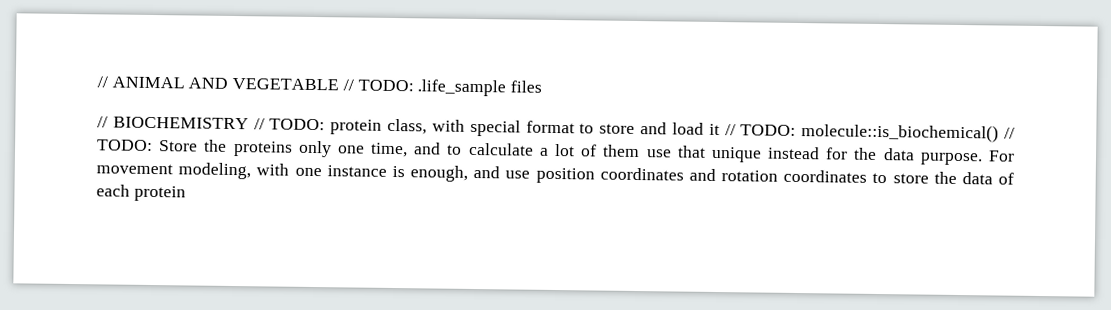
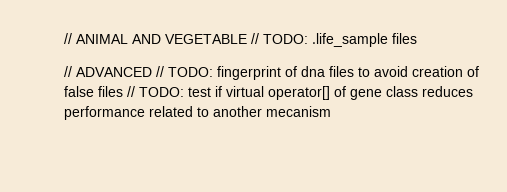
[112,116,1016,143] [97,139,1015,166] [96,162,1014,185] [96,184,186,202] BIOCHEMISTRY // TODO: protein class, with special format to store and load it // TODO: molecule::is_biochemical() // TODO: Store the proteins only one time, and to calculate a lot of them use that unique instead for the data purpose. For movement modeling, with one instance is enough, and use position coordinates and rotation coordinates to store the data of each protein -> [76,66,479,80] [64,86,473,100] [64,106,331,120] ADVANCED // TODO: fingerprint of dna files to avoid creation of false files // TODO: test if virtual operator[] of gene class reduces performance related to another mecanism

